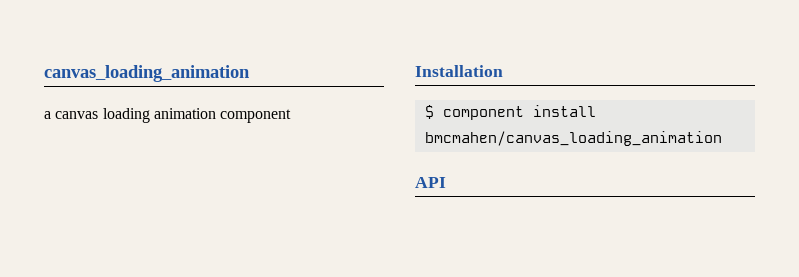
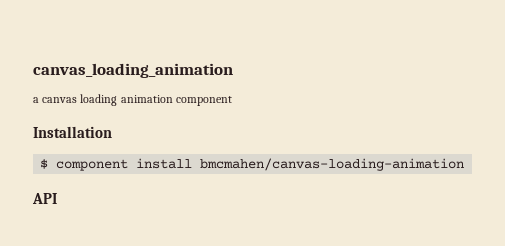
[424,131,722,146] bmcmahen/canvas_loading_animation -> [200,158,465,171] bmcmahen/canvas-loading-animation

